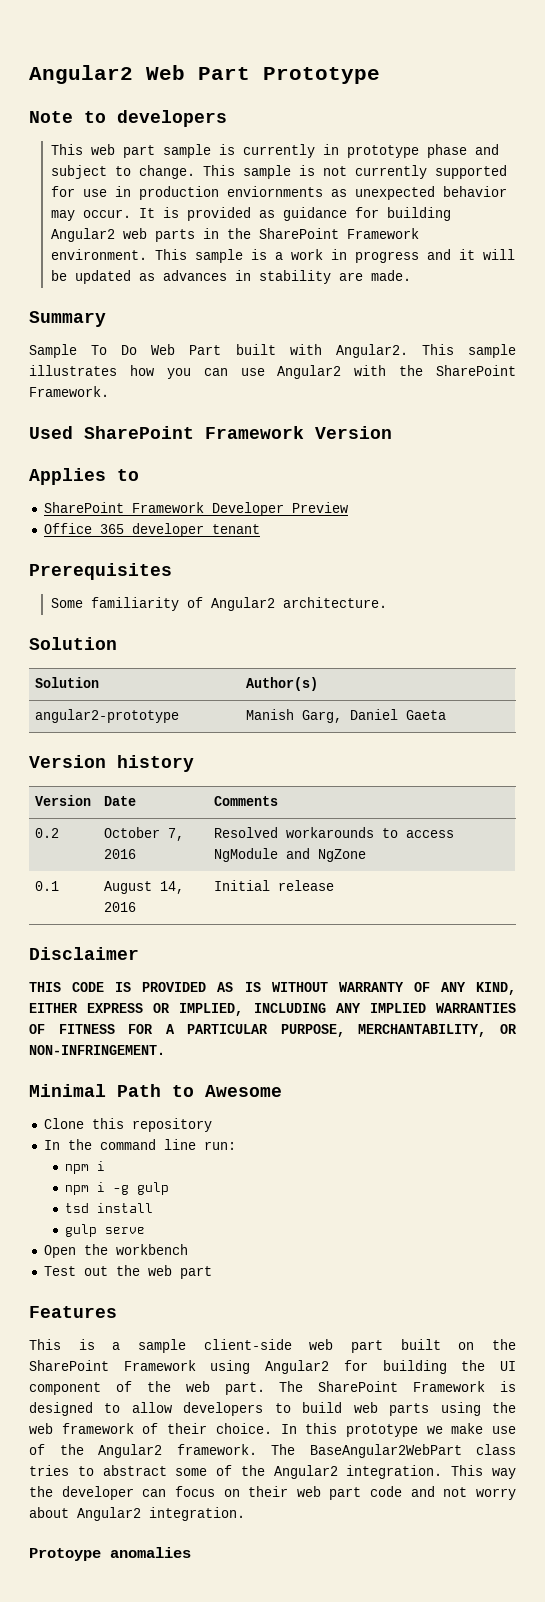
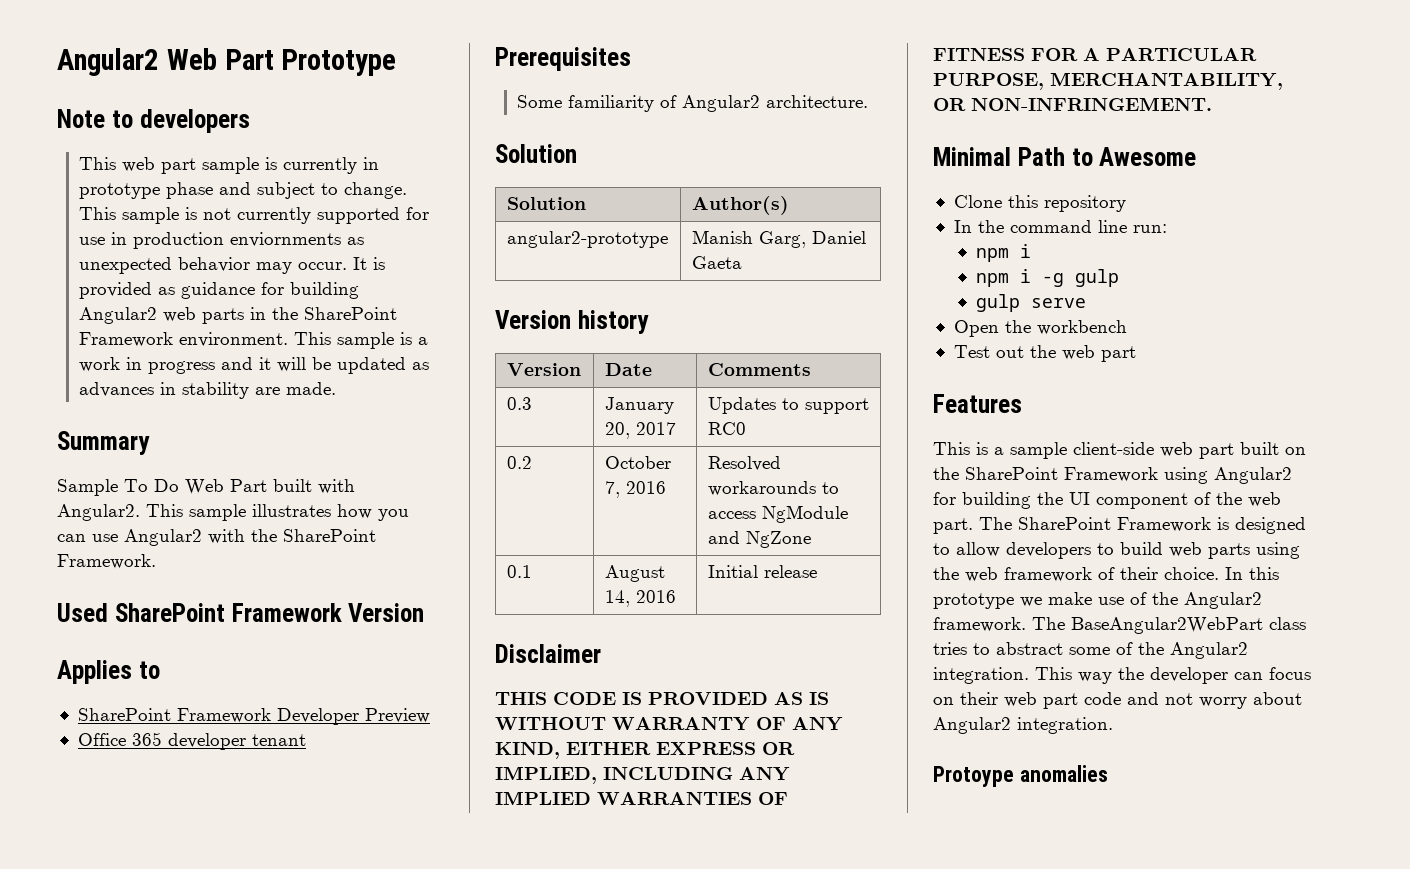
(279, 801) none -> [506,397,532,410] [604,397,674,414] [604,422,676,439] [707,397,869,414] [707,422,746,435] // 0.3 | January 20, 2017 | Updates to support RC0
[65,1203,154,1213] // tsd install -> (1120, 278) none

